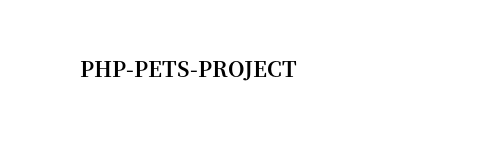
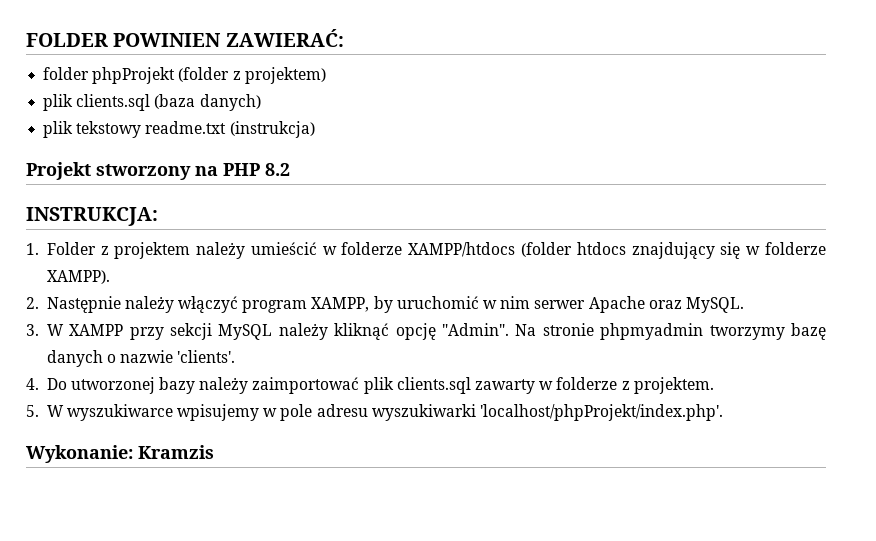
[80,61,297,81] PHP-PETS-PROJECT -> [26,29,344,47] [43,67,326,84] [43,94,261,111] [43,121,315,138] [26,162,290,180] [26,207,158,226] [26,242,827,259] [46,270,110,284] [26,296,744,313] [26,323,827,340] [46,350,236,367] [26,377,714,394] [26,404,724,421] [26,445,214,463] FOLDER POWINIEN ZAWIERAĆ: // folder phpProjekt (folder z projektem) // plik clients.sql (baza danych) // plik tekstowy readme.txt (instrukcja) // Projekt stworzony na PHP 8.2 // INSTRUKCJA: // 1. Folder z projektem należy umieścić w folderze XAMPP/htdocs (folder htdocs znajdujący się w folderze XAMPP). // 2. Następnie należy włączyć program XAMPP, by uruchomić w nim serwer Apache oraz MySQL. // 3. W XAMPP przy sekcji MySQL należy kliknąć opcję "Admin". Na stronie phpmyadmin tworzymy bazę danych o nazwie 'clients'. // 4. Do utworzonej bazy należy zaimportować plik clients.sql zawarty w folderze z projektem. // 5. W wyszukiwarce wpisujemy w pole adresu wyszukiwarki 'localhost/phpProjekt/index.php'. // Wykonanie: Kramzis

